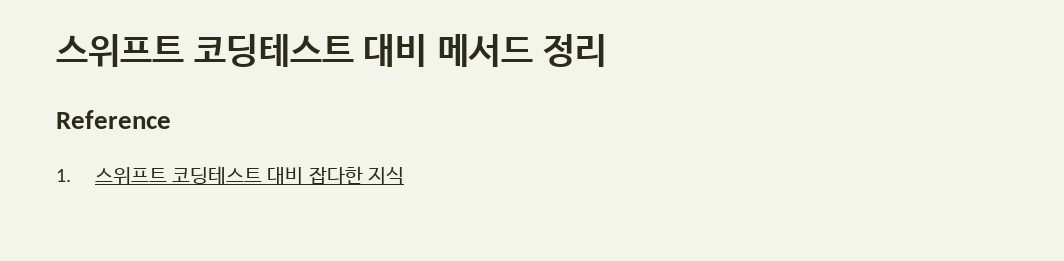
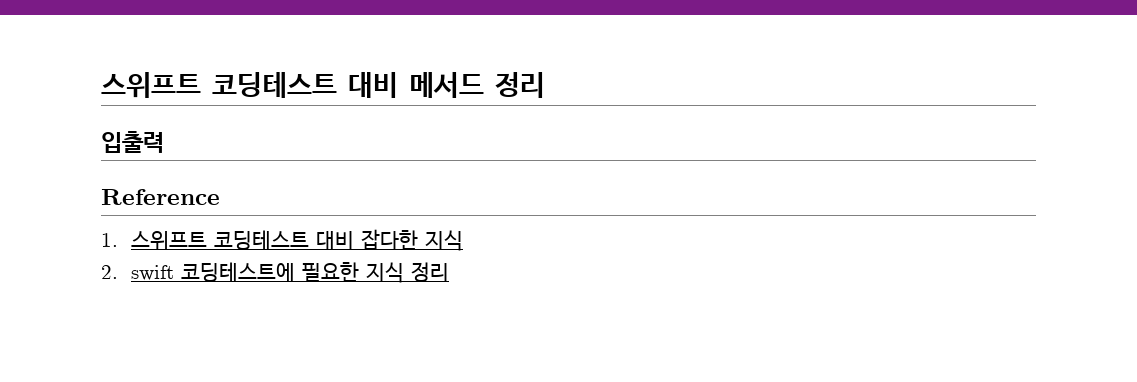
(607, 50) none -> [101,131,164,153] // 입출력
(405, 176) none -> [101,262,449,283] // 2. swift 코딩테스트에 필요한 지식 정리

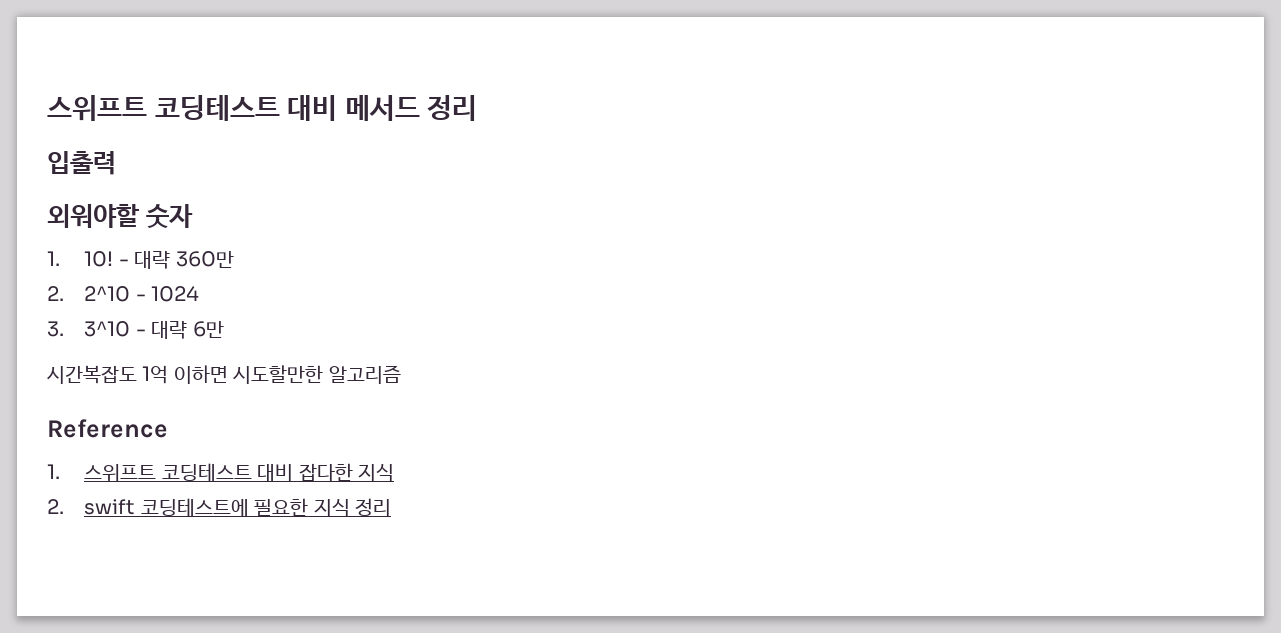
(164, 142) none -> [47,204,193,228] [47,251,234,269] [47,286,200,302] [47,321,224,339] [47,365,401,384] // 외워야할 숫자 // 1. 10! - 대략 360만 // 2. 2^10 - 1024 // 3. 3^10 - 대략 6만 // 시간복잡도 1억 이하면 시도할만한 알고리즘

